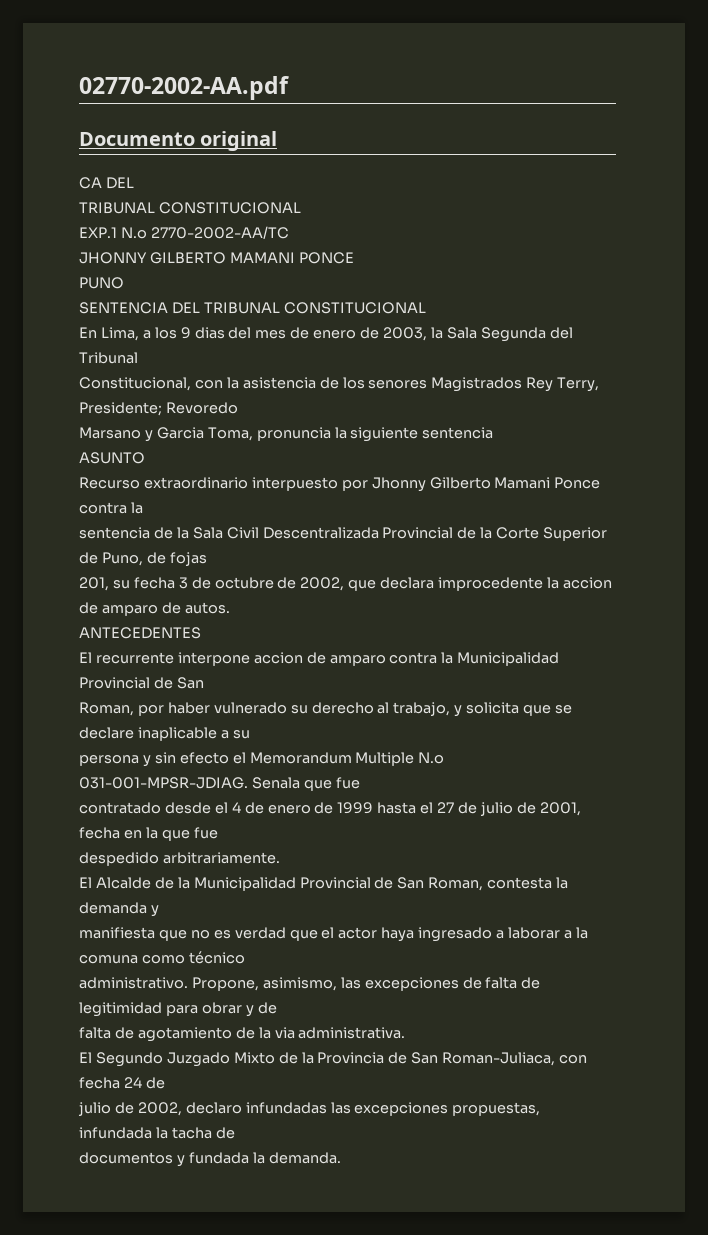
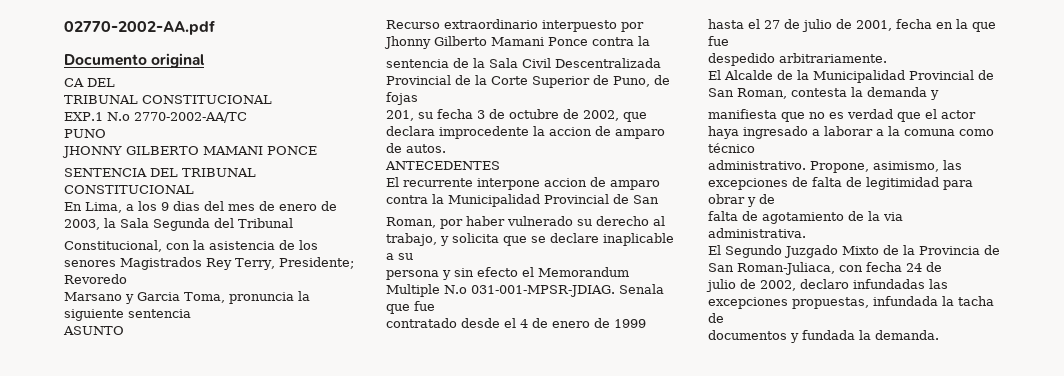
(289, 232) none -> [64,129,106,138] // PUNO
[79,277,124,289] // PUNO -> (317, 150) none

